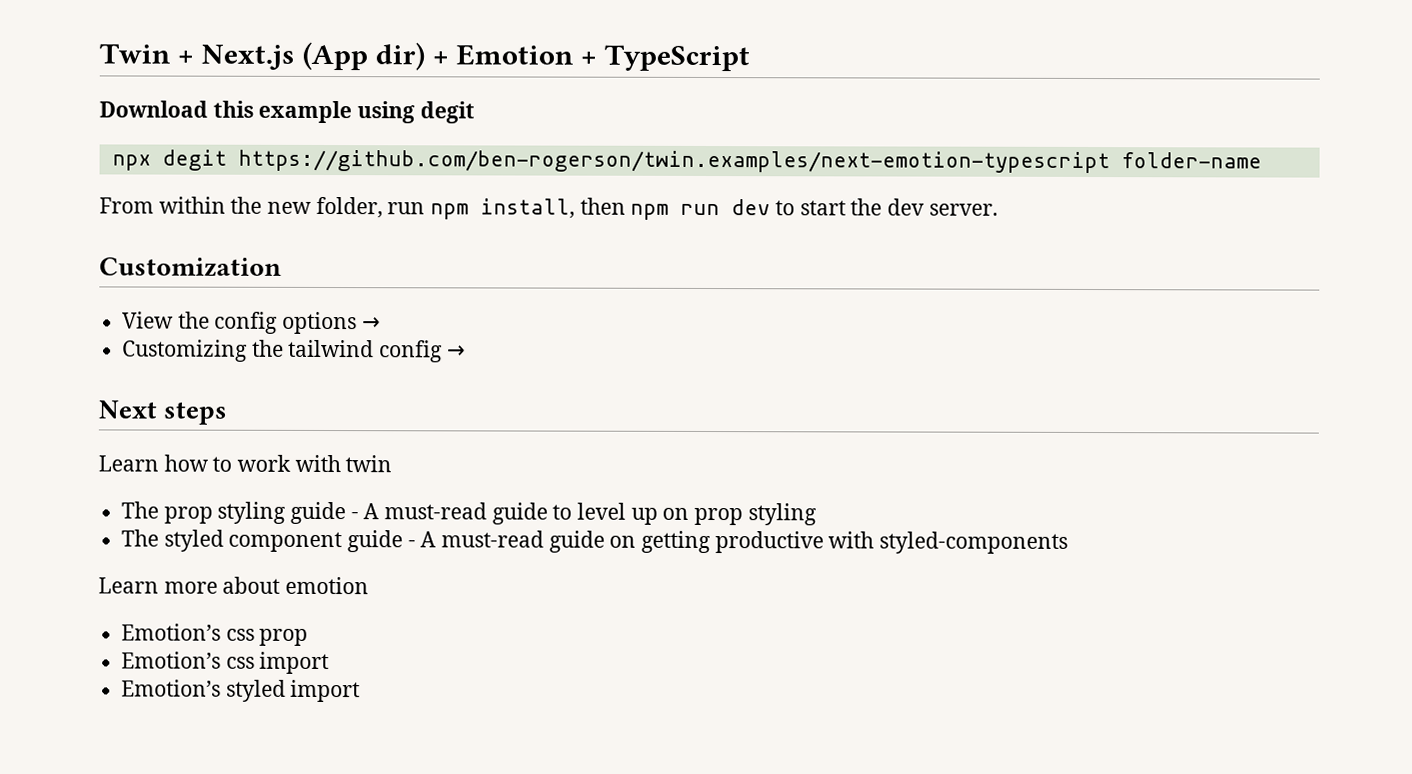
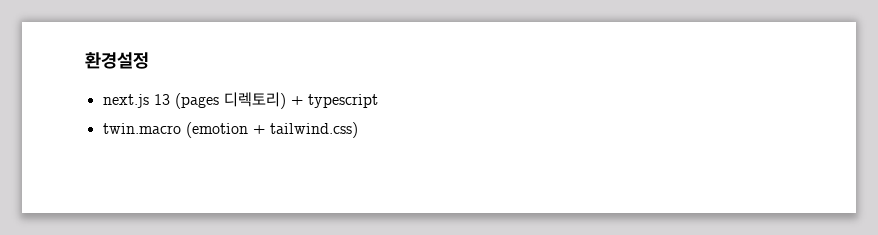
[99,41,750,72] [99,100,475,124] [111,149,1262,174] [99,196,998,220] [99,257,282,277] [122,311,381,335] [122,339,466,363] [98,400,228,425] [98,454,393,473] [121,501,817,526] [121,529,1069,554] [98,576,370,595] [121,623,309,646] [121,651,330,675] [121,679,361,703] Twin + Next.js (App dir) + Emotion + TypeScript // Download this example using degit // npx degit https://github.com/ben-rogerson/twin.examples/next-emotion-typescript folder-name // From within the new folder, run npm install, then npm run dev to start the dev server. // Customization // View the config options → // Customizing the tailwind config → // Next steps // Learn how to work with twin // The prop styling guide - A must-read guide to level up on prop styling // The styled component guide - A must-read guide on getting productive with styled-components // Learn more about emotion // Emotion’s css prop // Emotion’s css import // Emotion’s styled import -> [85,52,149,69] [102,92,378,109] [102,122,358,138] 환경설정 // next.js 13 (pages 디렉토리) + typescript // twin.macro (emotion + tailwind.css)

